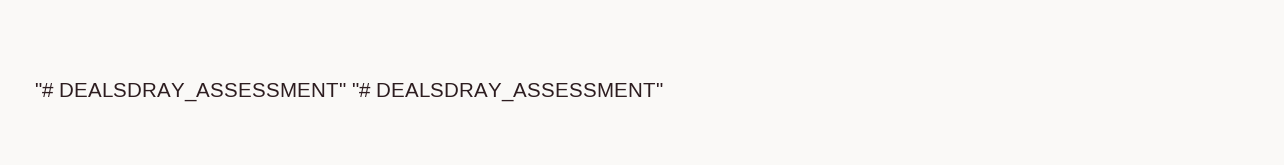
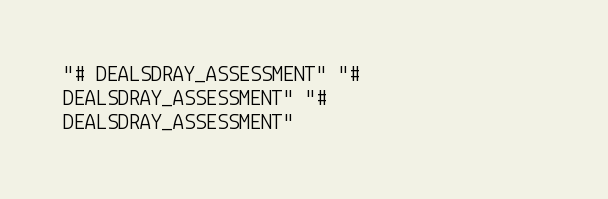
[35,83,663,102] "# DEALSDRAY_ASSESSMENT" "# DEALSDRAY_ASSESSMENT" -> [62,66,359,83] [62,90,326,107] [62,114,293,131] "# DEALSDRAY_ASSESSMENT" "# DEALSDRAY_ASSESSMENT" "# DEALSDRAY_ASSESSMENT"

